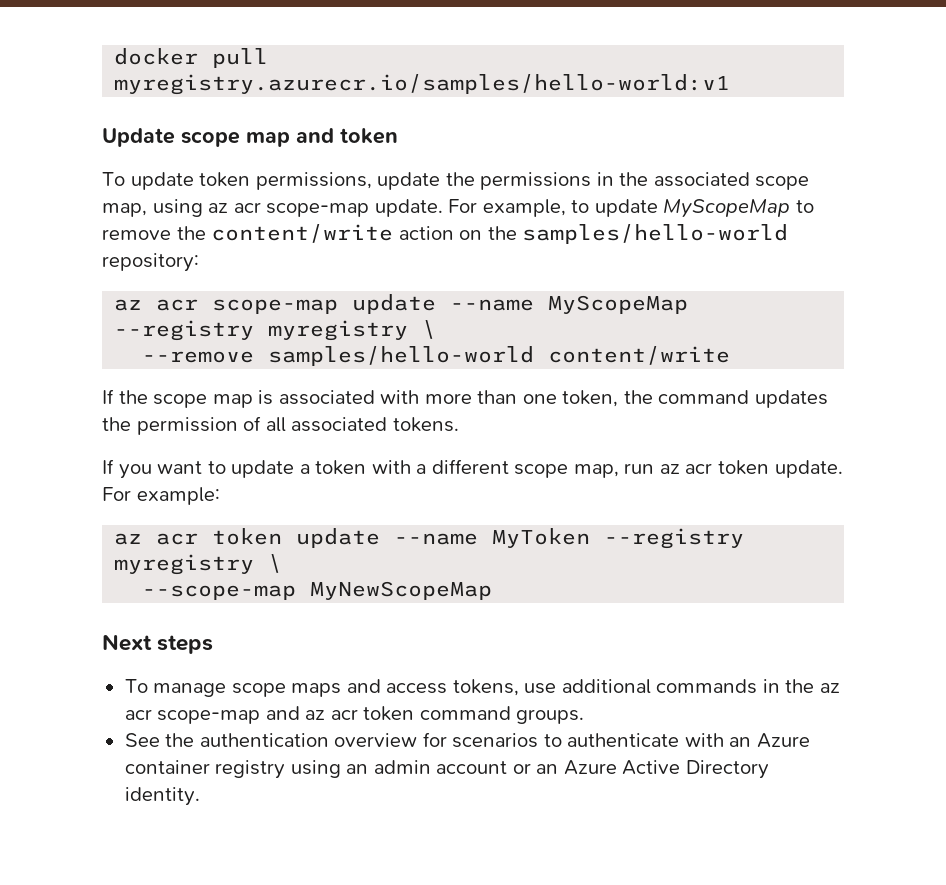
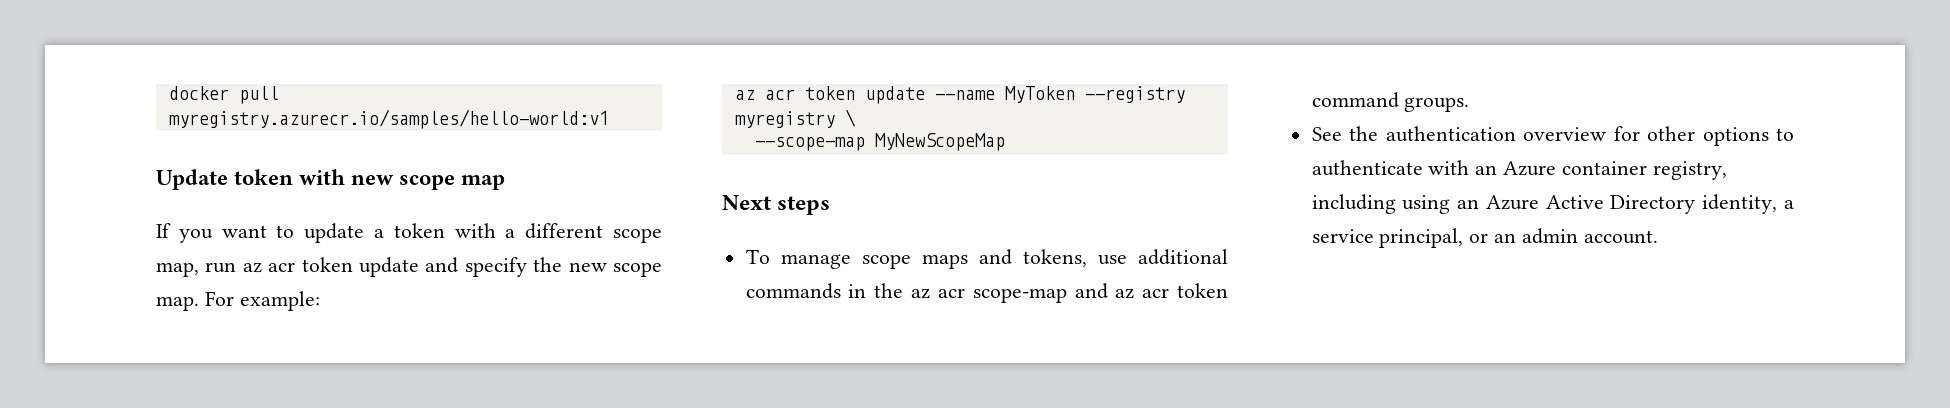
[181,128,398,147] [102,172,810,190] [102,199,814,218] [102,224,789,244] [102,253,199,272] [114,294,689,314] [114,320,437,341] [142,346,731,366] [102,389,828,408] [102,416,459,435] scope map and token // To update token permissions, update the permissions in the associated scope map, using az acr scope-map update. For example, to update MyScopeMap to remove the content/write action on the samples/hello-world repository: // az acr scope-map update --name MyScopeMap --registry myregistry \ // --remove samples/hello-world content/write // If the scope map is associated with more than one token, the command updates the permission of all associated tokens. -> [234,169,506,190] token with new scope map
[774,460,843,478] update. -> [359,257,662,277] [156,296,199,311] update and specify the new scope map.
[386,683,448,694] access -> (1012, 257) none
[452,733,539,748] scenarios -> [1647,126,1769,146] other options
[215,760,769,779] [124,787,200,806] registry using an admin account or an Azure Active Directory identity. -> [1652,161,1727,180] [1311,194,1794,214] [1311,228,1658,248] registry, including using an Azure Active Directory identity, a service principal, or an admin account.

